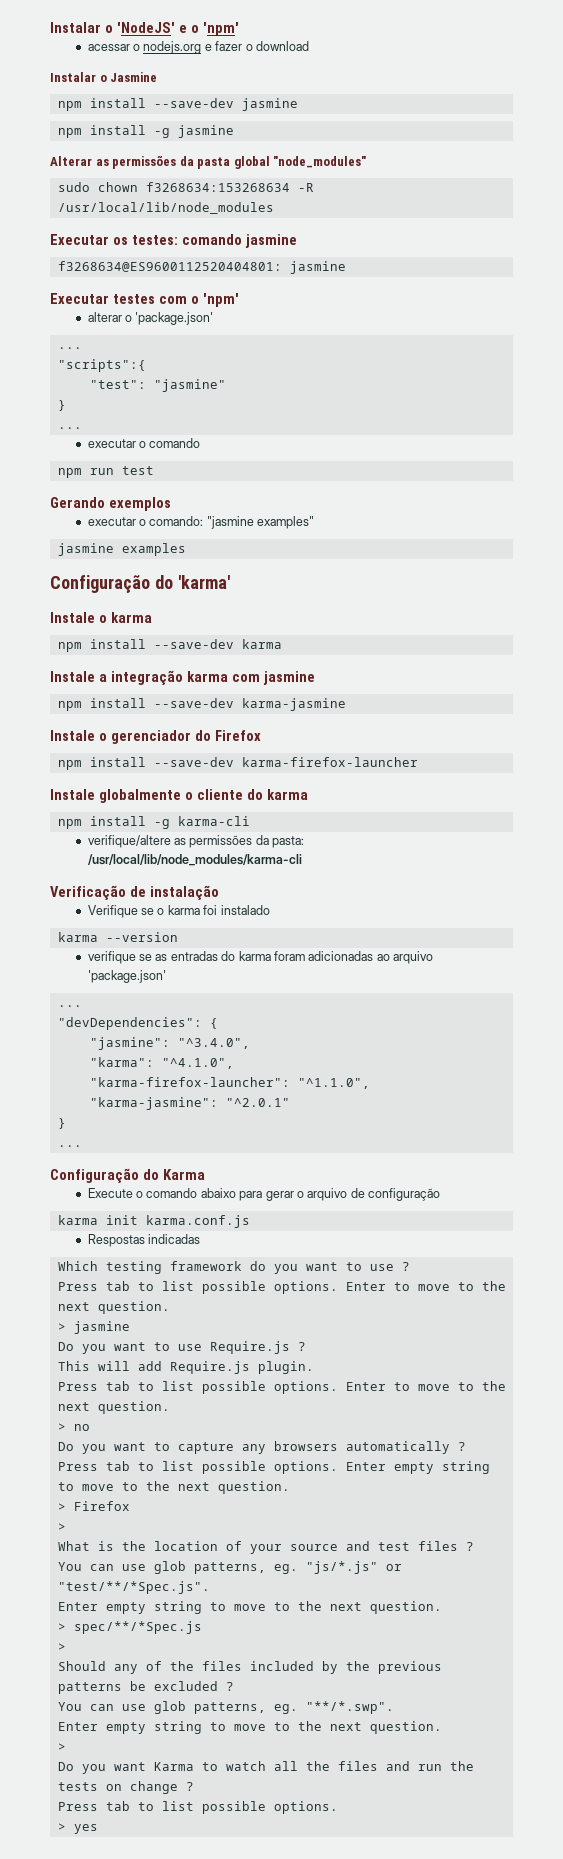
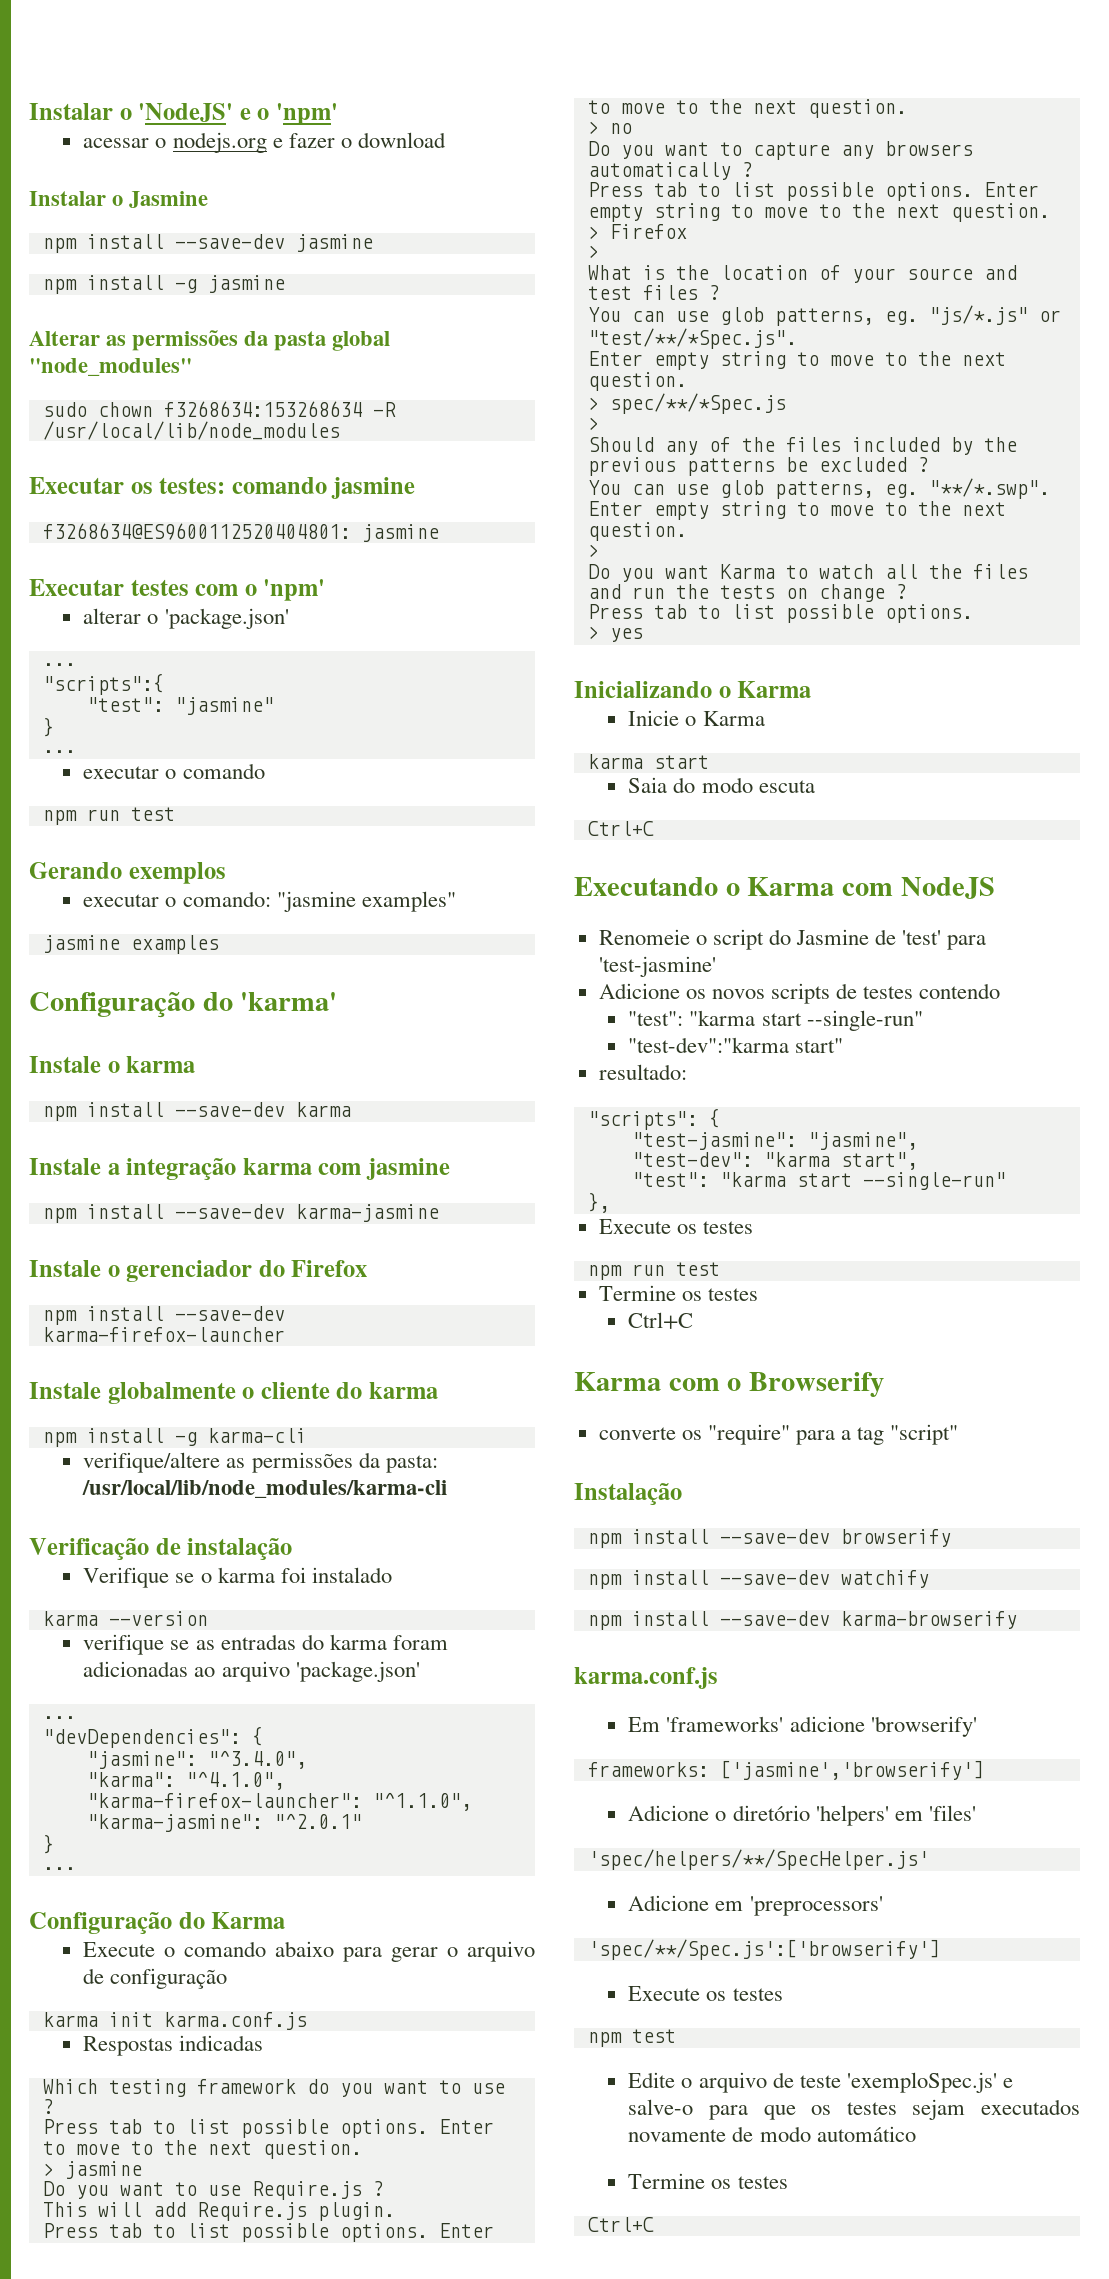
(98, 1829) none -> [574,681,812,698] [628,710,765,726] [587,754,709,769] [628,777,815,793] [587,821,654,836] [574,877,995,899] [598,929,987,950] [598,956,716,977] [598,983,1001,1004] [628,1010,923,1031] [628,1037,844,1053] [598,1064,687,1080] [587,1108,720,1130] [631,1132,918,1150] [631,1152,918,1170] [631,1172,1006,1190] [587,1192,610,1213] [598,1219,753,1234] [587,1262,720,1280] [598,1285,758,1301] [628,1312,694,1329] [574,1372,885,1397] [598,1424,959,1445] [574,1483,682,1506] [587,1529,951,1548] [587,1570,929,1589] [587,1611,1017,1630] [574,1667,718,1689] [628,1716,977,1737] [587,1760,984,1780] [628,1805,976,1826] [587,1849,929,1870] [628,1895,883,1916] [587,1939,940,1960] [628,1986,783,2001] [587,2029,676,2047] [628,2072,1013,2093] [628,2099,1080,2120] [628,2126,916,2142] [628,2173,788,2189] [587,2217,654,2232] // Inicializando o Karma // Inicie o Karma // karma start // Saia do modo escuta // Ctrl+C // Executando o Karma com NodeJS // Renomeie o script do Jasmine de 'test' para 'test-jasmine' // Adicione os novos scripts de testes contendo // "test": "karma start --single-run" // "test-dev":"karma start" // resultado: // "scripts": { // "test-jasmine": "jasmine", // "test-dev": "karma start", // "test": "karma start --single-run" // }, // Execute os testes // npm run test // Termine os testes // Ctrl+C // Karma com o Browserify // converte os "require" para a tag "script" // Instalação // npm install --save-dev browserify // npm install --save-dev watchify // npm install --save-dev karma-browserify // karma.conf.js // Em 'frameworks' adicione 'browserify' // frameworks: ['jasmine','browserify'] // Adicione o diretório 'helpers' em 'files' // 'spec/helpers/**/SpecHelper.js' // Adicione em 'preprocessors' // 'spec/**/Spec.js':['browserify'] // Execute os testes // npm test // Edite o arquivo de teste 'exemploSpec.js' e salve-o para que os testes sejam executados novamente de modo automático // Termine os testes // Ctrl+C

